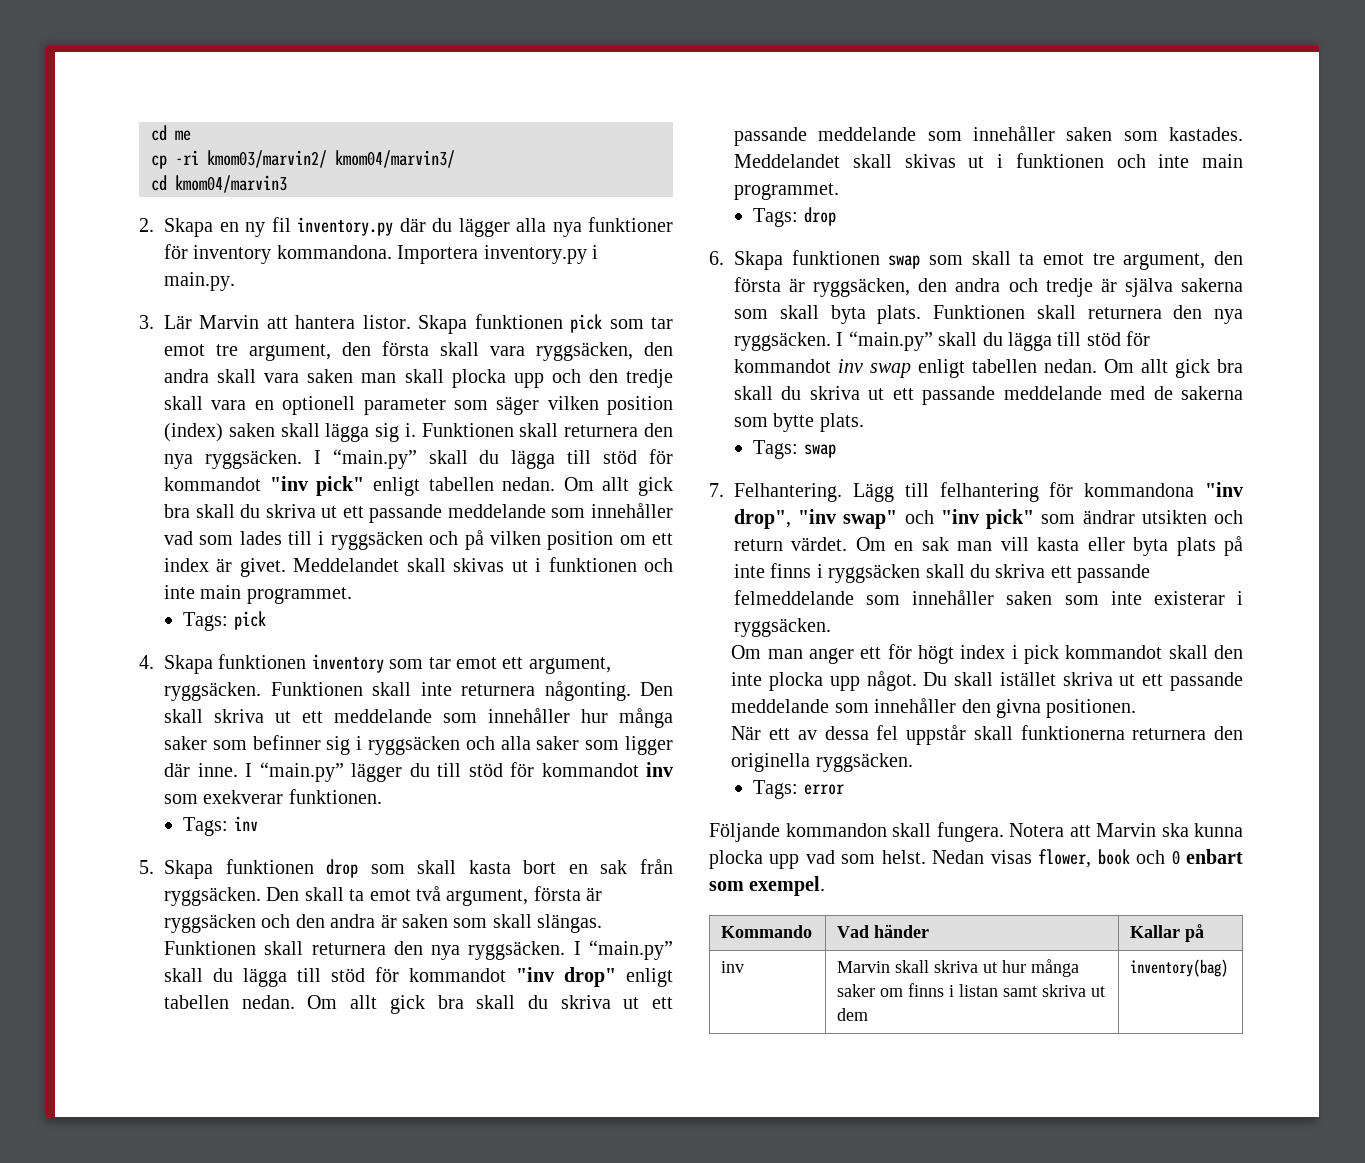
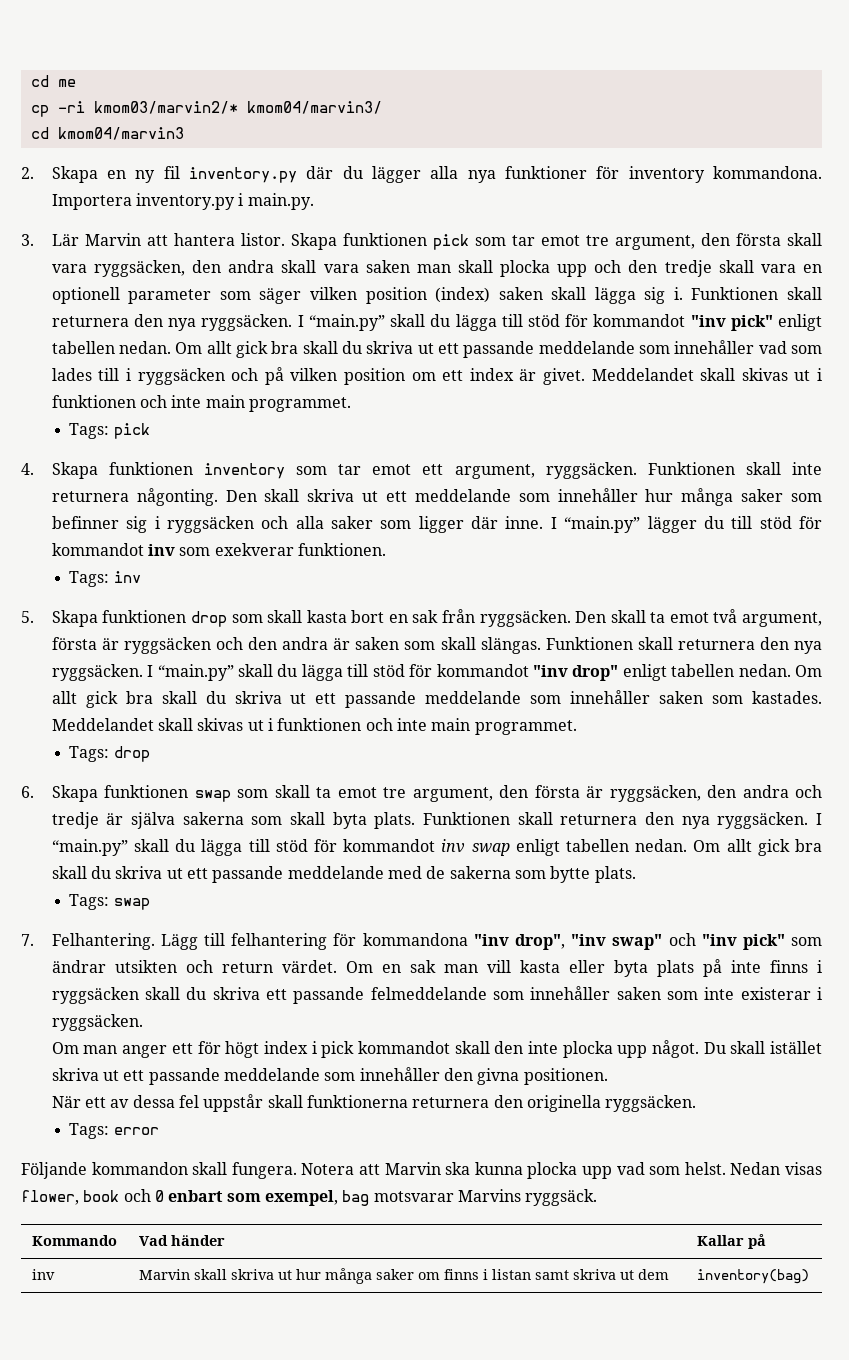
[207,150,327,168] kmom03/marvin2/ -> [93,101,238,114] kmom03/marvin2/*
[749,876,826,896] exempel. -> [264,1189,598,1206] exempel, bag motsvarar Marvins ryggsäck.

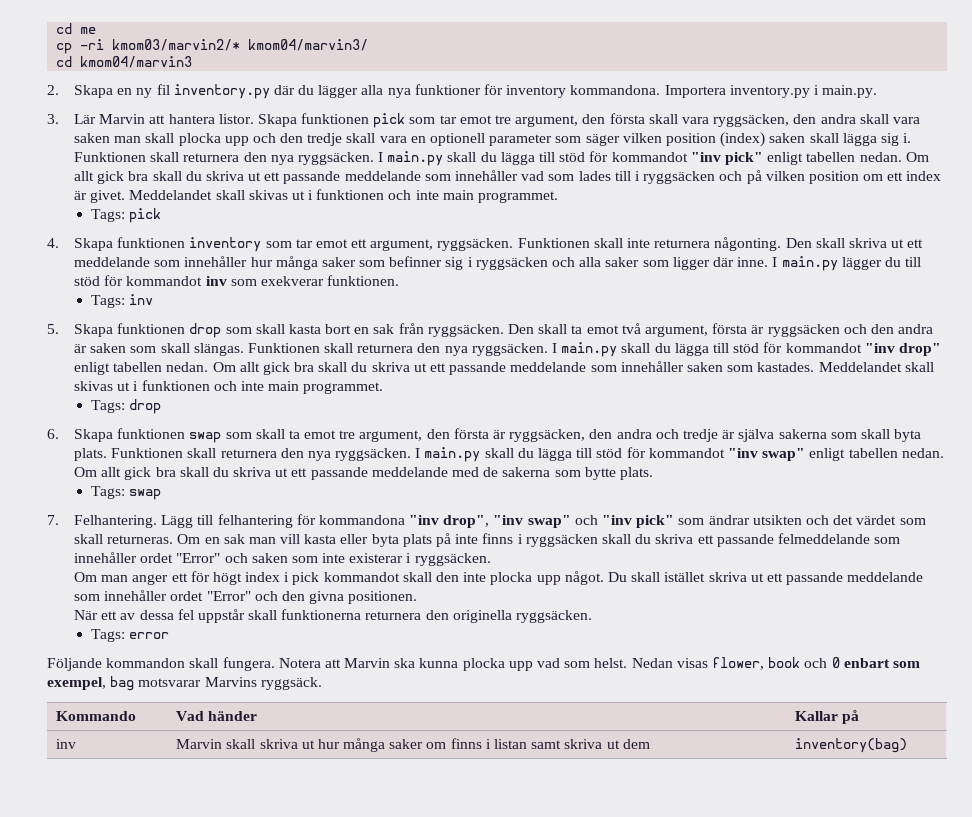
[308,314,385,331] “main.py” -> [387,151,444,166] main.py
[564,516,641,533] “main.py” -> [781,256,838,271] main.py
[157,664,234,681] “main.py” -> [561,342,618,357] main.py
[51,839,510,856] “main.py” skall du lägga till stöd för kommandot inv swap -> [424,447,806,462] main.py skall du lägga till stöd för kommandot "inv swap"
[221,960,337,973] return värdet. -> [833,515,926,525] [74,534,174,544] det värdet som skall returneras.
(611, 993) none -> [140,553,248,563] ordet "Error" och
(440, 1074) none -> [170,591,278,601] ordet "Error" och

